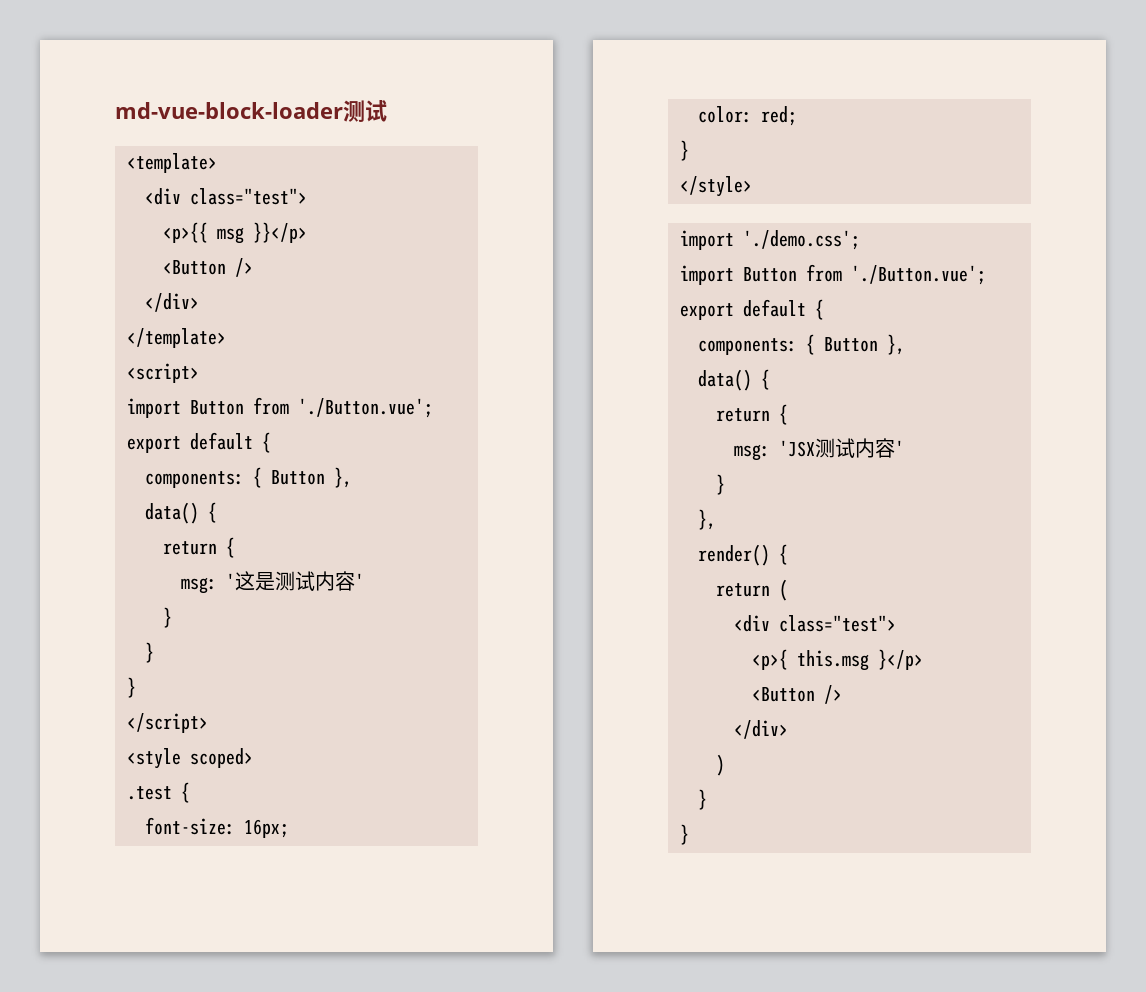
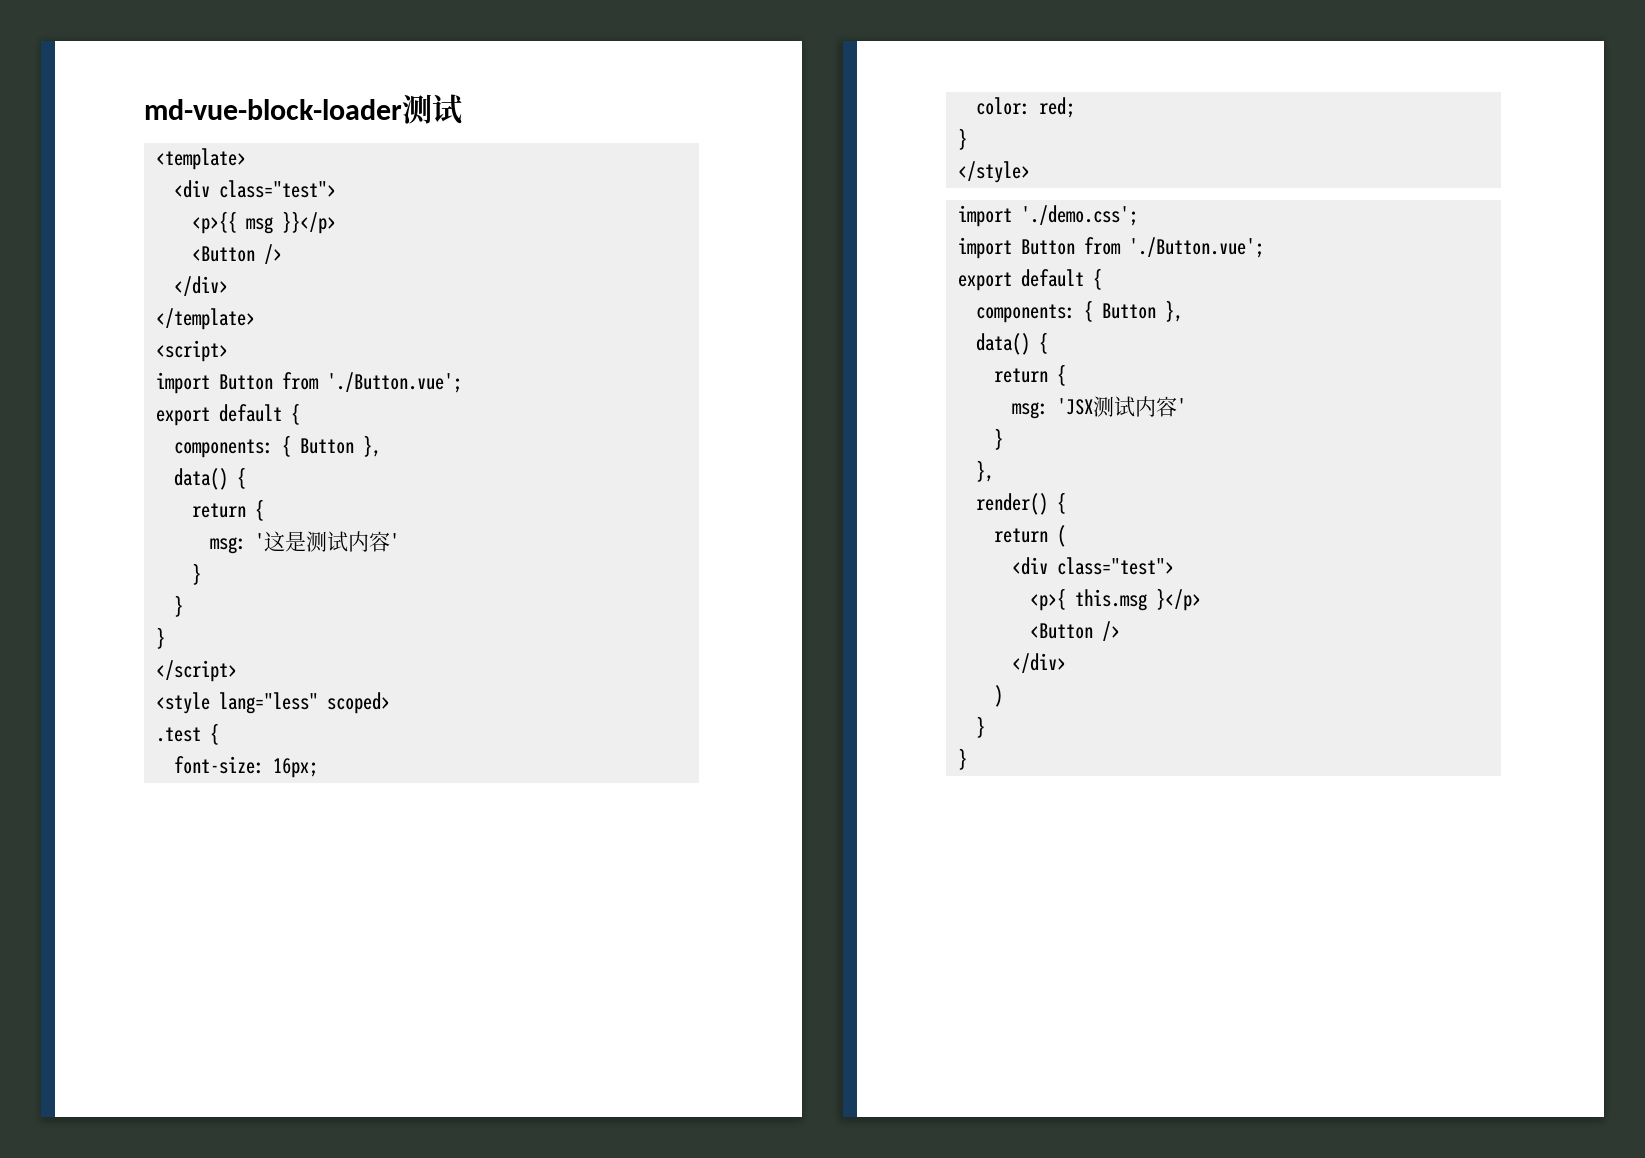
(182, 758) none -> [219,692,318,714] lang="less"

